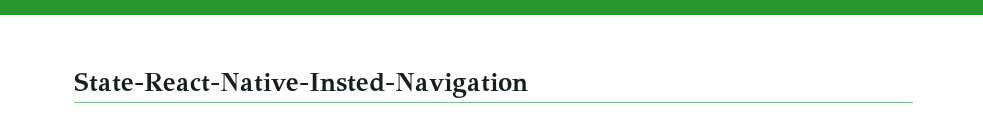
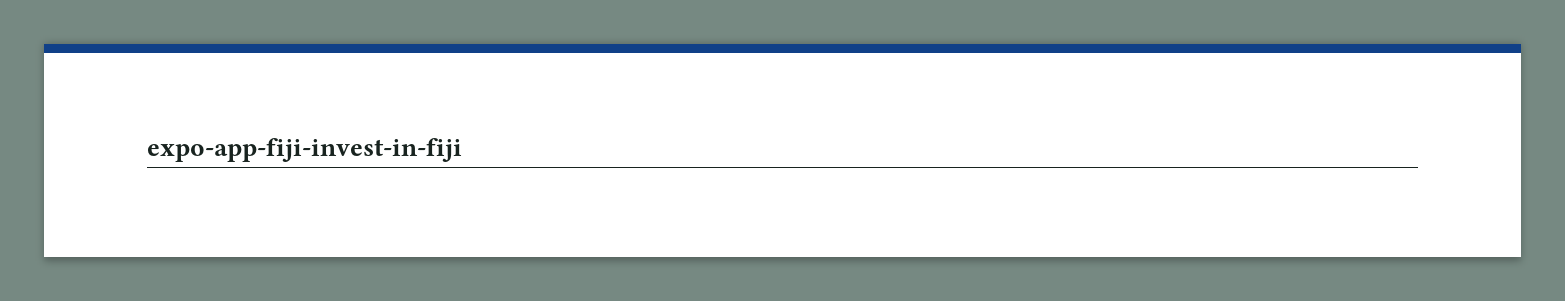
[74,72,528,98] State-React-Native-Insted-Navigation -> [147,138,462,162] expo-app-fiji-invest-in-fiji

